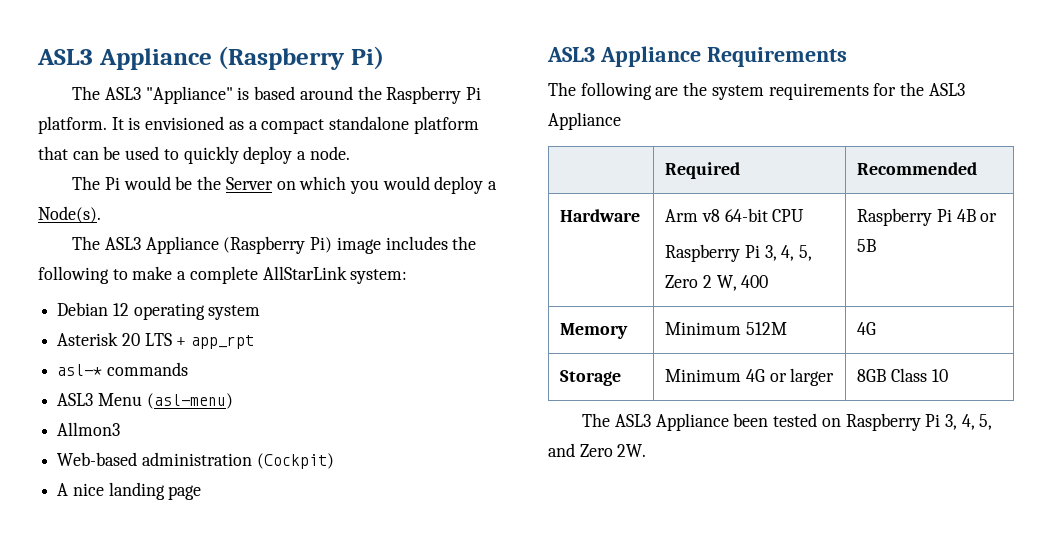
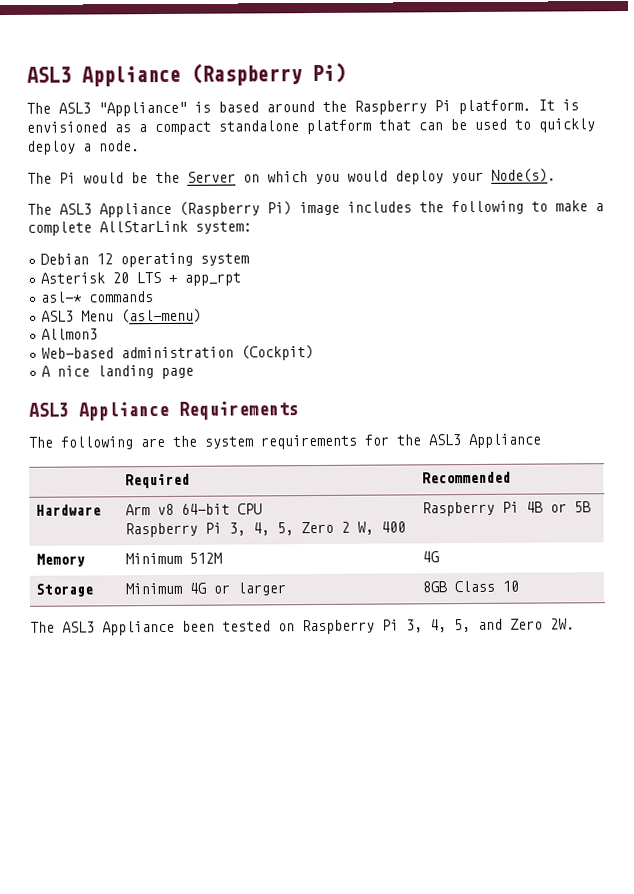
[488,181,498,190] a -> [451,171,484,184] your

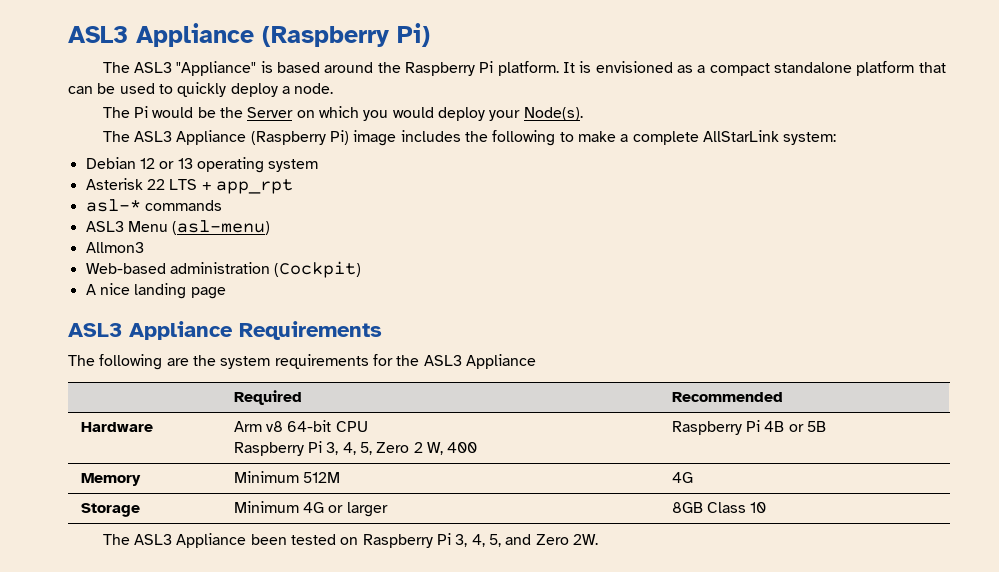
(114, 259) none -> [159,158,193,169] or 13
[112,272,130,284] 20 -> [146,179,165,190] 22

